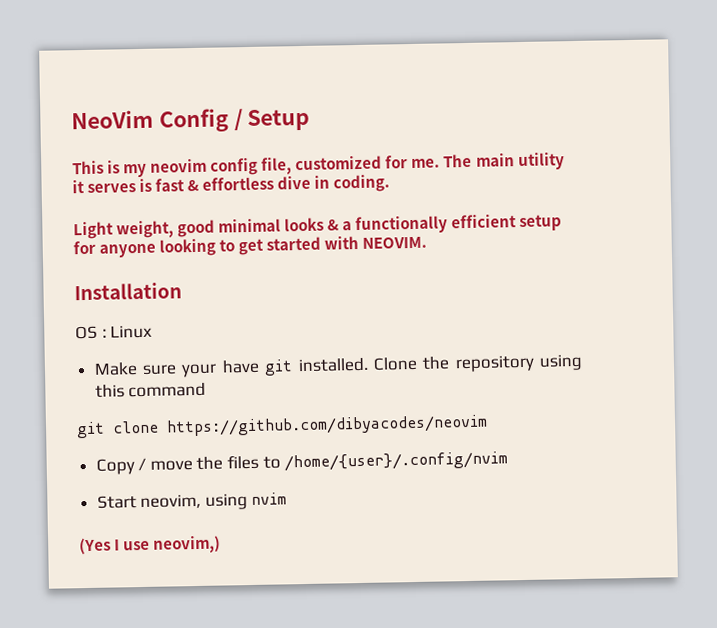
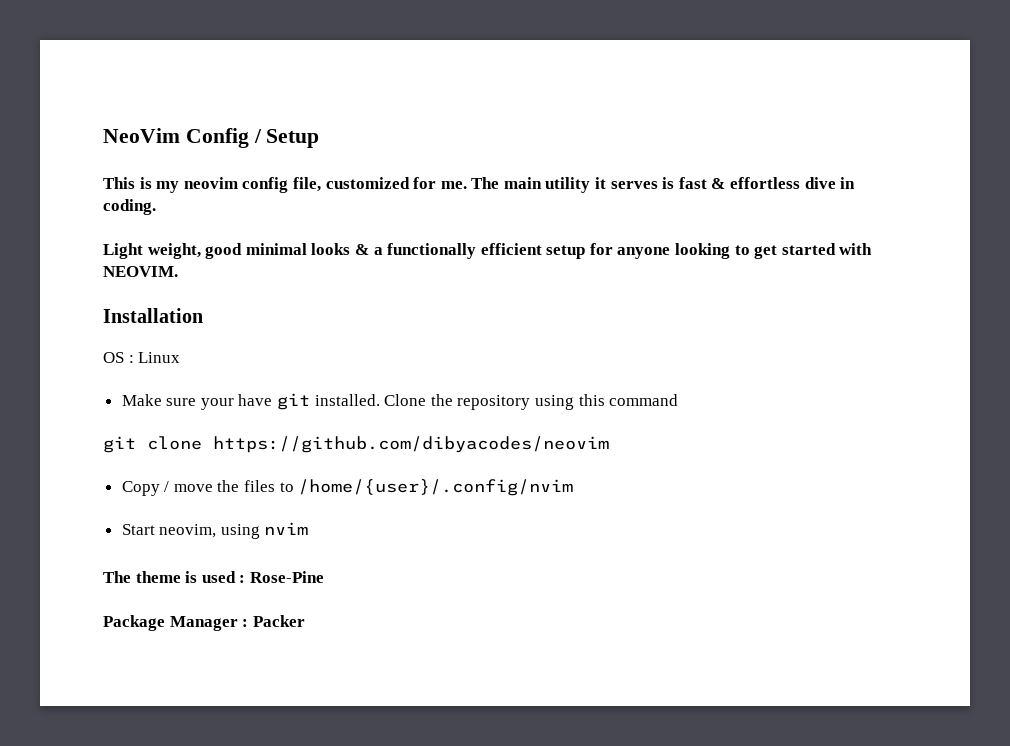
[79,535,222,555] (Yes I use neovim,) -> [103,571,324,583] [103,615,305,631] The theme is used : Rose-Pine // Package Manager : Packer

